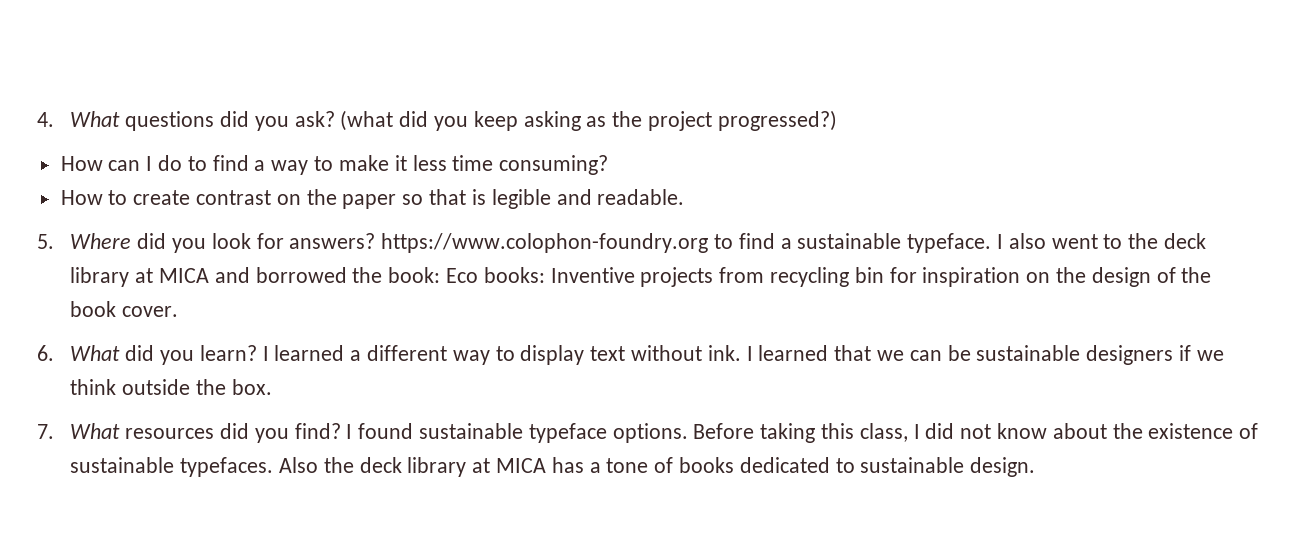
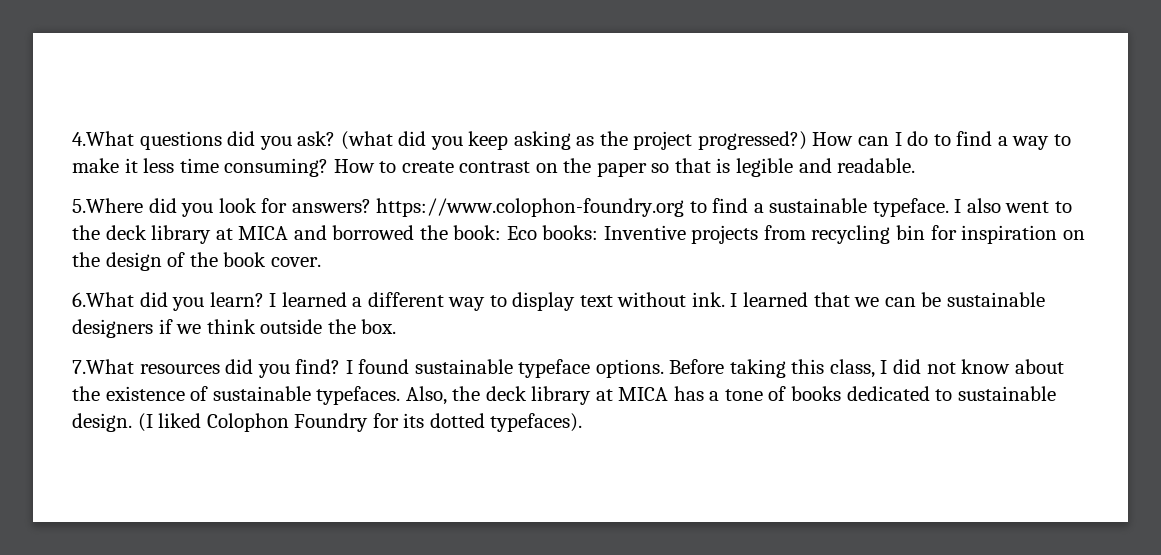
[37,111,121,127] 4. What -> [72,131,134,146] 4.What
(837, 120) // -> (807, 140) none
(609, 165) // -> (329, 167) none
[37,233,132,249] 5. Where -> [72,198,143,213] 5.Where
[37,345,121,361] 6. What -> [72,292,134,307] 6.What
[37,423,121,439] 7. What -> [72,359,134,374] 7.What
[278,457,318,473] Also -> [405,386,447,405] Also,
(1036, 467) none -> [137,413,583,432] (I liked Colophon Foundry for its dotted typefaces).

